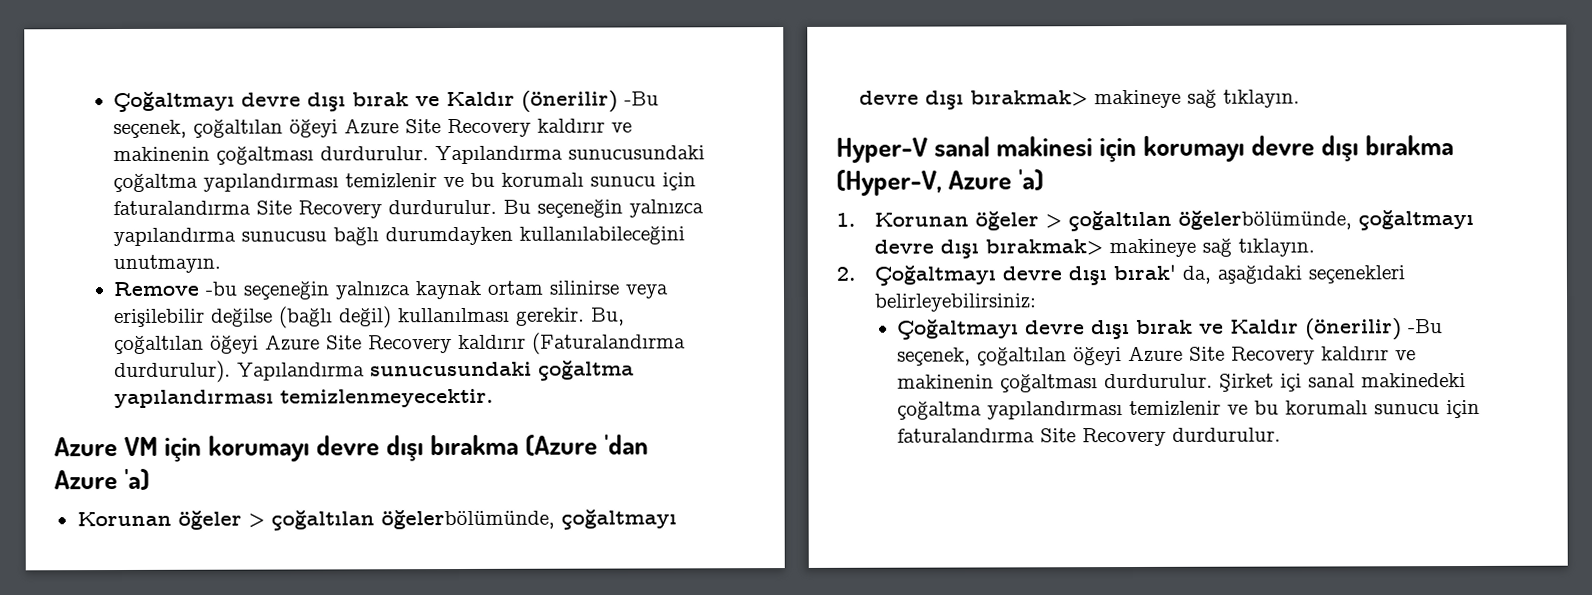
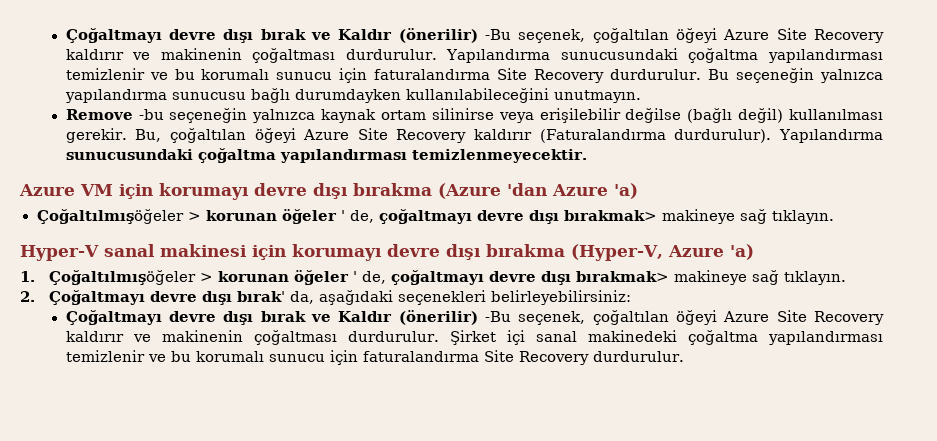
[76,509,555,531] Korunan öğeler > çoğaltılan öğelerbölümünde, -> [36,209,374,224] Çoğaltılmışöğeler > korunan öğeler ' de,
[873,210,1352,232] Korunan öğeler > çoğaltılan öğelerbölümünde, -> [49,270,387,285] Çoğaltılmışöğeler > korunan öğeler ' de,

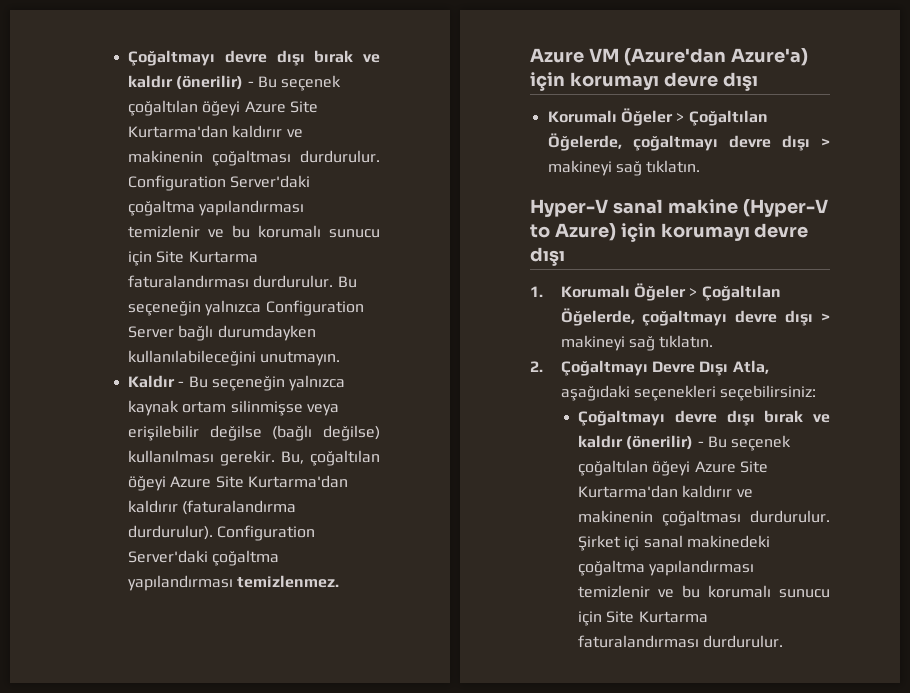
[65,28,885,43] [65,48,883,63] [65,68,605,83] Çoğaltmayı devre dışı bırak ve Kaldır (önerilir) -Bu seçenek, çoğaltılan öğeyi Azure Site Recovery kaldırır ve makinenin çoğaltması durdurulur. Yapılandırma sunucusundaki çoğaltma yapılandırması temizlenir ve bu korumalı sunucu için faturalandırma Site Recovery -> [128,50,381,66] [128,75,342,91] [128,100,319,116] [128,125,303,138] [128,150,380,166] [128,175,311,191] [128,200,305,216] [128,225,380,238] [128,251,258,266] [128,275,250,288] Çoğaltmayı devre dışı bırak ve kaldır (önerilir) - Bu seçenek çoğaltılan öğeyi Azure Site Kurtarma'dan kaldırır ve makinenin çoğaltması durdurulur. Configuration Server'daki çoğaltma yapılandırması temizlenir ve bu korumalı sunucu için Site Kurtarma faturalandırması
[64,89,246,103] yapılandırma sunucusu -> [265,300,364,316] [128,326,175,338] Configuration Server
[65,109,164,120] Remove -bu -> [128,375,208,388] Kaldır - Bu
[431,108,494,120] silinirse -> [230,400,303,416] silinmişse
[738,108,784,123] değil) -> [323,425,380,441] değilse)
[396,129,884,143] [65,148,587,163] Recovery kaldırır (Faturalandırma durdurulur). Yapılandırma sunucusundaki çoğaltma yapılandırması temizlenmeyecektir. -> [248,475,349,488] [128,500,297,515] [128,525,316,541] [128,550,280,566] [128,575,340,591] Kurtarma'dan kaldırır (faturalandırma durdurulur). Configuration Server'daki çoğaltma yapılandırması temizlenmez.
[119,183,638,200] [36,209,834,224] [20,244,754,261] [20,270,847,285] [20,290,315,305] için korumayı devre dışı bırakma (Azure 'dan Azure 'a) // Çoğaltılmışöğeler > korunan öğeler ' de, çoğaltmayı devre dışı bırakmak> makineye sağ tıklayın. // Hyper-V sanal makinesi için korumayı devre dışı bırakma (Hyper-V, Azure 'a) // 1. Çoğaltılmışöğeler > korunan öğeler ' de, çoğaltmayı devre dışı bırakmak> makineye sağ tıklayın. // 2. Çoğaltmayı devre dışı bırak' da, -> [623,48,808,66] [530,72,758,91] [547,108,768,126] [547,133,830,151] [547,160,701,176] [530,199,828,217] [530,223,809,242] [530,247,565,266] [530,283,781,301] [560,308,830,326] [560,335,714,351] [530,360,769,376] (Azure'dan Azure'a) için korumayı devre dışı // Korumalı Öğeler > Çoğaltılan Öğelerde, çoğaltmayı devre dışı > makineyi sağ tıklatın. // Hyper-V sanal makine (Hyper-V to Azure) için korumayı devre dışı // 1. Korumalı Öğeler > Çoğaltılan Öğelerde, çoğaltmayı devre dışı > makineyi sağ tıklatın. // 2. Çoğaltmayı Devre Dışı Atla,
[491,290,632,305] [65,310,885,325] belirleyebilirsiniz: // Çoğaltmayı devre dışı bırak ve Kaldır (önerilir) -Bu seçenek, çoğaltılan öğeyi Azure Site Recovery -> [720,385,817,401] [578,410,830,426] [578,435,792,451] [578,460,769,476] [578,485,679,498] seçebilirsiniz: // Çoğaltmayı devre dışı bırak ve kaldır (önerilir) - Bu seçenek çoğaltılan öğeyi Azure Site Kurtarma'dan
[362,350,589,365] faturalandırma Site Recovery -> [606,611,708,623] [578,635,700,648] Site Kurtarma faturalandırması

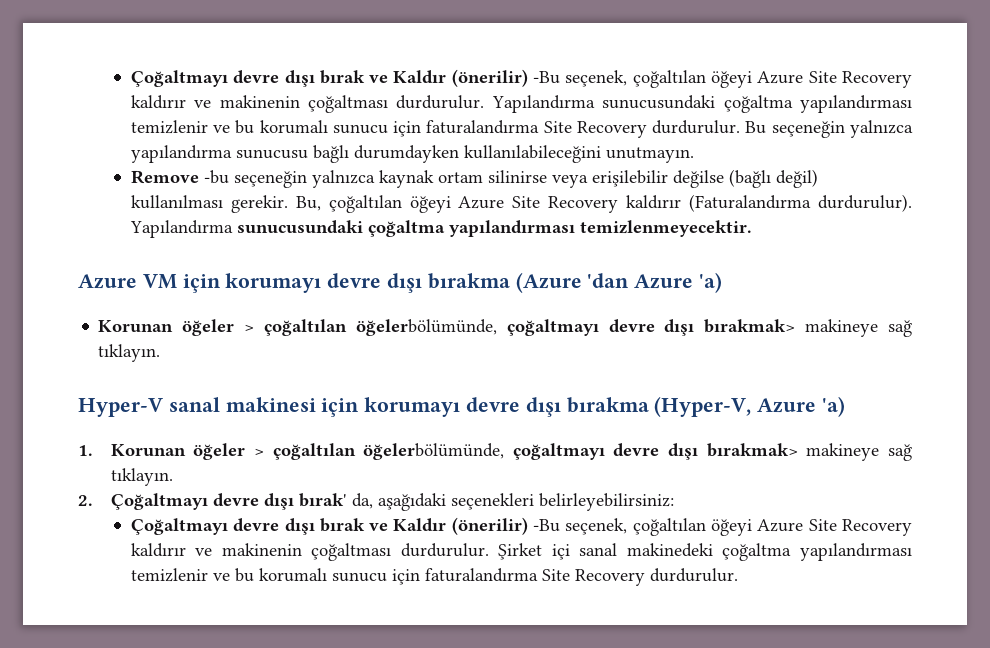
[128,50,381,66] [128,75,342,91] [128,100,319,116] [128,125,303,138] [128,150,380,166] [128,175,311,191] [128,200,305,216] [128,225,380,238] [128,251,258,266] [128,275,250,288] Çoğaltmayı devre dışı bırak ve kaldır (önerilir) - Bu seçenek çoğaltılan öğeyi Azure Site Kurtarma'dan kaldırır ve makinenin çoğaltması durdurulur. Configuration Server'daki çoğaltma yapılandırması temizlenir ve bu korumalı sunucu için Site Kurtarma faturalandırması -> [130,69,912,88] [130,95,912,113] [130,120,647,138] Çoğaltmayı devre dışı bırak ve Kaldır (önerilir) -Bu seçenek, çoğaltılan öğeyi Azure Site Recovery kaldırır ve makinenin çoğaltması durdurulur. Yapılandırma sunucusundaki çoğaltma yapılandırması temizlenir ve bu korumalı sunucu için faturalandırma Site Recovery
[265,300,364,316] [128,326,175,338] Configuration Server -> [130,145,308,163] yapılandırma sunucusu
[128,375,208,388] Kaldır - Bu -> [130,170,229,184] Remove -bu
[230,400,303,416] silinmişse -> [487,170,547,183] silinirse
[323,425,380,441] değilse) -> [775,169,818,188] değil)
[248,475,349,488] [128,500,297,515] [128,525,316,541] [128,550,280,566] [128,575,340,591] Kurtarma'dan kaldırır (faturalandırma durdurulur). Configuration Server'daki çoğaltma yapılandırması temizlenmez. -> [548,194,912,213] [129,220,752,238] Recovery kaldırır (Faturalandırma durdurulur). Yapılandırma sunucusundaki çoğaltma yapılandırması temizlenmeyecektir.
[623,48,808,66] [530,72,758,91] [547,108,768,126] [547,133,830,151] [547,160,701,176] [530,199,828,217] [530,223,809,242] [530,247,565,266] [530,283,781,301] [560,308,830,326] [560,335,714,351] [530,360,769,376] (Azure'dan Azure'a) için korumayı devre dışı // Korumalı Öğeler > Çoğaltılan Öğelerde, çoğaltmayı devre dışı > makineyi sağ tıklatın. // Hyper-V sanal makine (Hyper-V to Azure) için korumayı devre dışı // 1. Korumalı Öğeler > Çoğaltılan Öğelerde, çoğaltmayı devre dışı > makineyi sağ tıklatın. // 2. Çoğaltmayı Devre Dışı Atla, -> [182,272,723,293] [98,319,912,337] [98,344,161,362] [78,396,846,417] [78,443,912,461] [110,468,173,486] [78,493,373,510] için korumayı devre dışı bırakma (Azure 'dan Azure 'a) // Korunan öğeler > çoğaltılan öğelerbölümünde, çoğaltmayı devre dışı bırakmak> makineye sağ tıklayın. // Hyper-V sanal makinesi için korumayı devre dışı bırakma (Hyper-V, Azure 'a) // 1. Korunan öğeler > çoğaltılan öğelerbölümünde, çoğaltmayı devre dışı bırakmak> makineye sağ tıklayın. // 2. Çoğaltmayı devre dışı bırak' da,
[720,385,817,401] [578,410,830,426] [578,435,792,451] [578,460,769,476] [578,485,679,498] seçebilirsiniz: // Çoğaltmayı devre dışı bırak ve kaldır (önerilir) - Bu seçenek çoğaltılan öğeyi Azure Site Kurtarma'dan -> [538,493,674,511] [130,517,912,536] belirleyebilirsiniz: // Çoğaltmayı devre dışı bırak ve Kaldır (önerilir) -Bu seçenek, çoğaltılan öğeyi Azure Site Recovery
[606,611,708,623] [578,635,700,648] Site Kurtarma faturalandırması -> [424,568,645,586] faturalandırma Site Recovery

